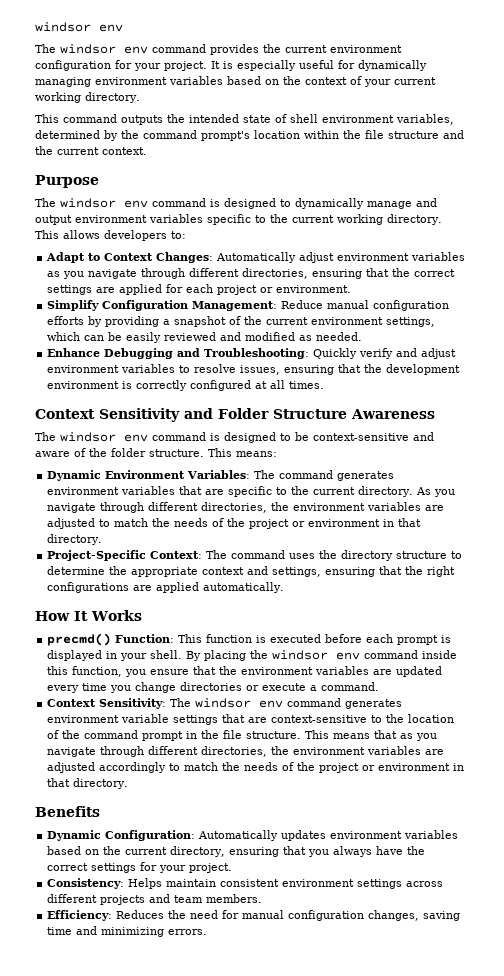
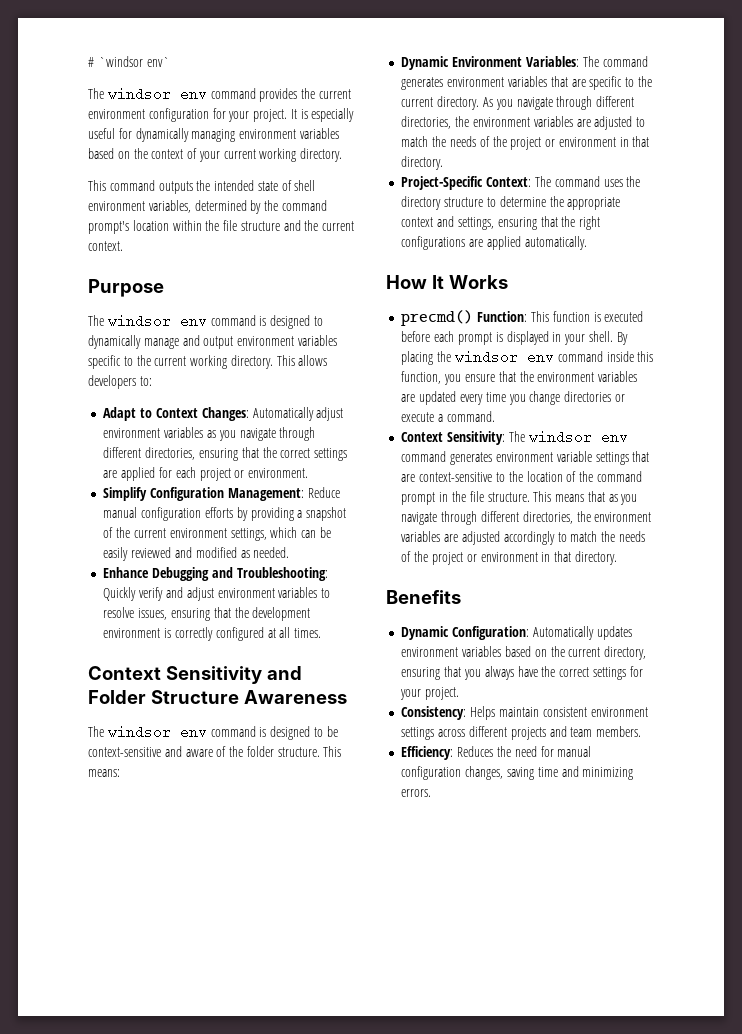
[35,22,123,32] windsor env -> [88,56,170,67] # `windsor env`

